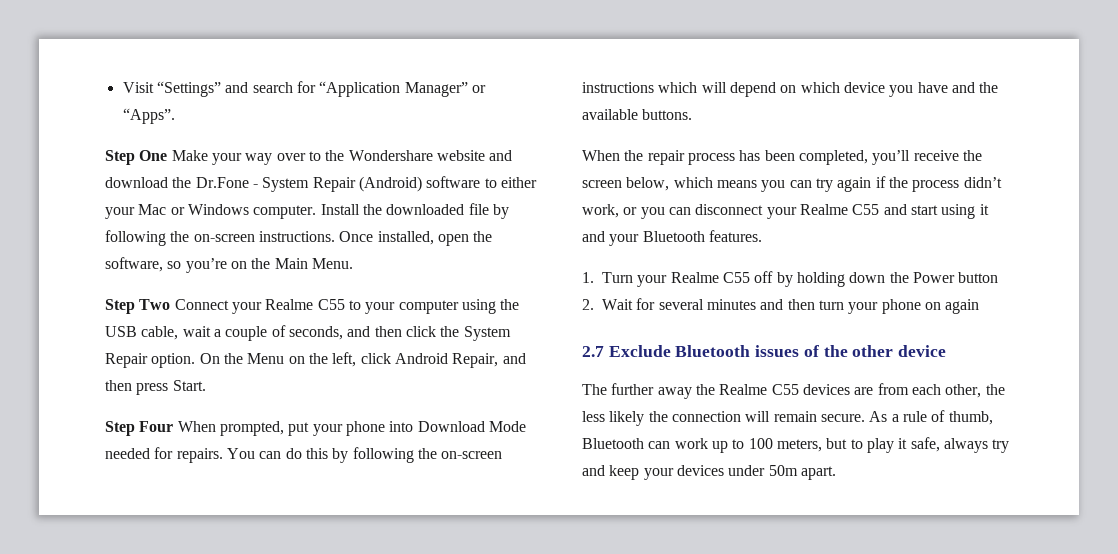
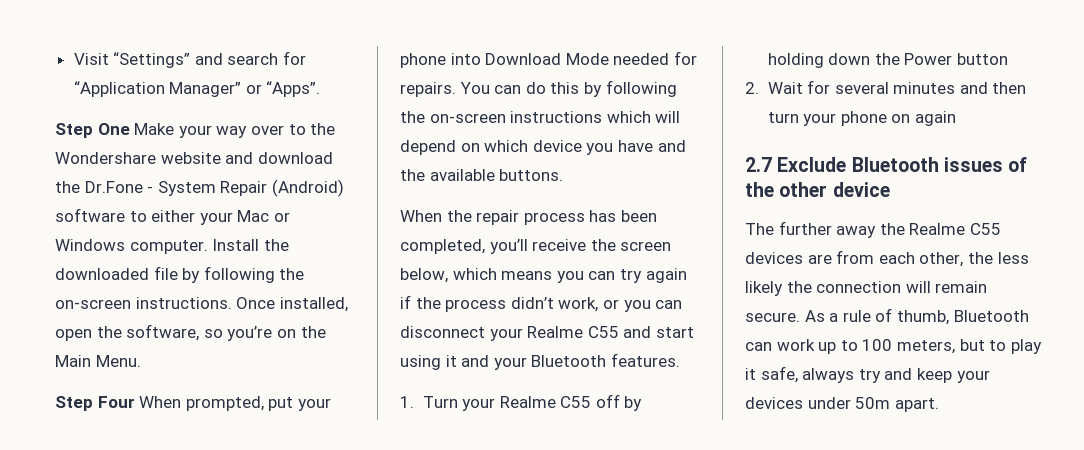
[105,299,520,314] [105,325,511,341] [105,352,526,368] [105,380,206,395] // Step Two Connect your Realme C55 to your computer using the USB cable, wait a couple of seconds, and then click the System Repair option. On the Menu on the left, click Android Repair, and then press Start. -> (141, 361) none

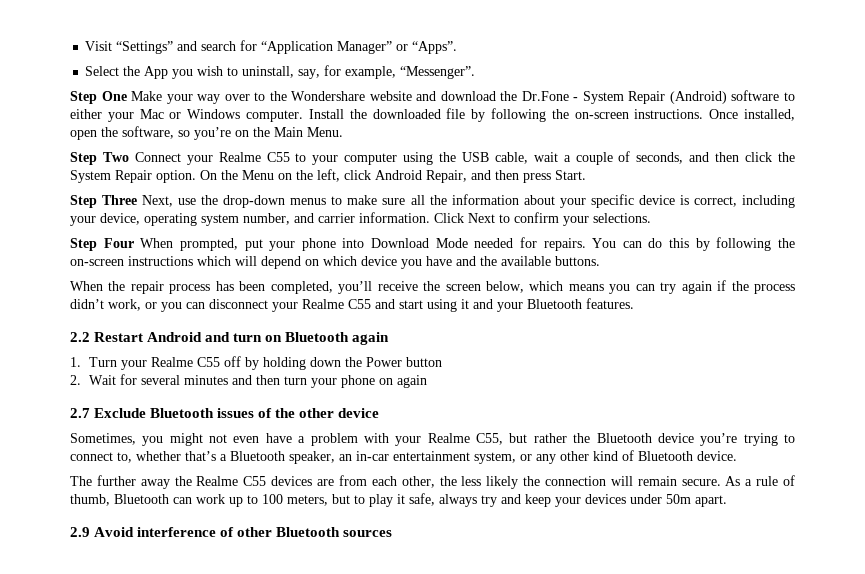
(321, 89) none -> [85,65,476,79] // Select the App you wish to uninstall, say, for example, “Messenger”.
(141, 361) none -> [70,151,796,165] [70,169,586,183] [70,194,795,208] [70,212,651,226] // Step Two Connect your Realme C55 to your computer using the USB cable, wait a couple of seconds, and then click the System Repair option. On the Menu on the left, click Android Repair, and then press Start. // Step Three Next, use the drop-down menus to make sure all the information about your specific device is correct, including your device, operating system number, and carrier information. Click Next to confirm your selections.
(680, 360) none -> [70,332,390,345] // 2.2 Restart Android and turn on Bluetooth again
(890, 189) none -> [70,433,795,446] [70,450,737,464] // Sometimes, you might not even have a problem with your Realme C55, but rather the Bluetooth device you’re trying to connect to, whether that’s a Bluetooth speaker, an in-car entertainment system, or any other kind of Bluetooth device.
(939, 405) none -> [70,527,393,537] // 2.9 Avoid interference of other Bluetooth sources

